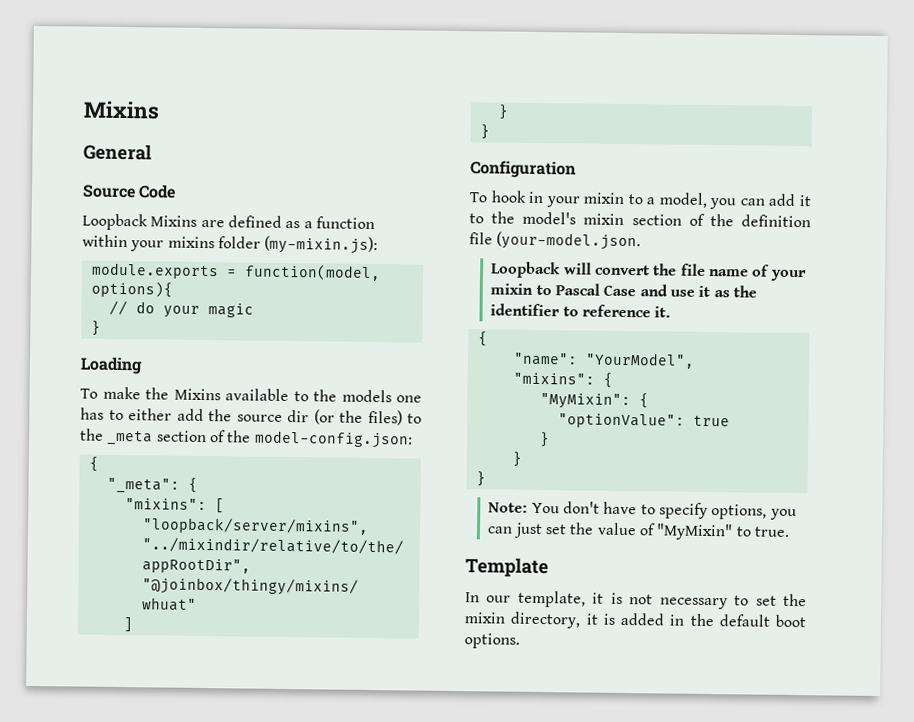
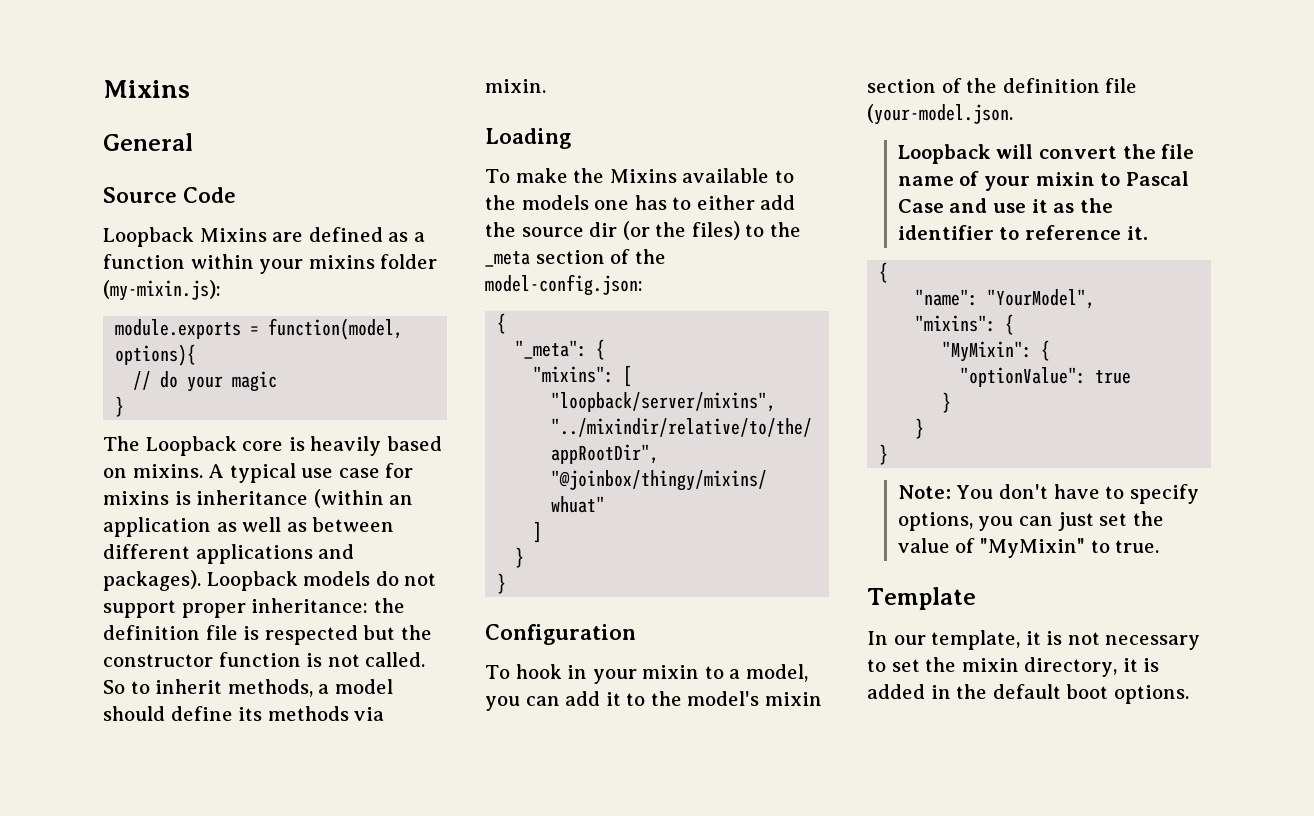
(101, 328) none -> [103,436,442,456] [103,463,414,483] [103,489,414,508] [103,517,395,537] [103,544,355,564] [103,570,437,591] [103,598,405,618] [103,625,432,645] [103,652,426,667] [103,679,393,697] [103,706,385,721] [485,79,546,93] // The Loopback core is heavily based on mixins. A typical use case for mixins is inheritance (within an application as well as between different applications and packages). Loopback models do not support proper inheritance: the definition file is respected but the constructor function is not called. So to inherit methods, a model should define its methods via mixin.

